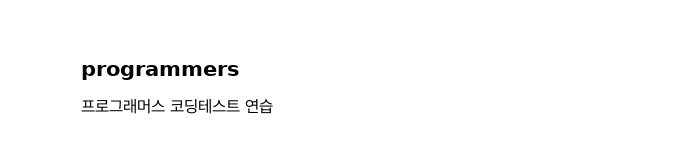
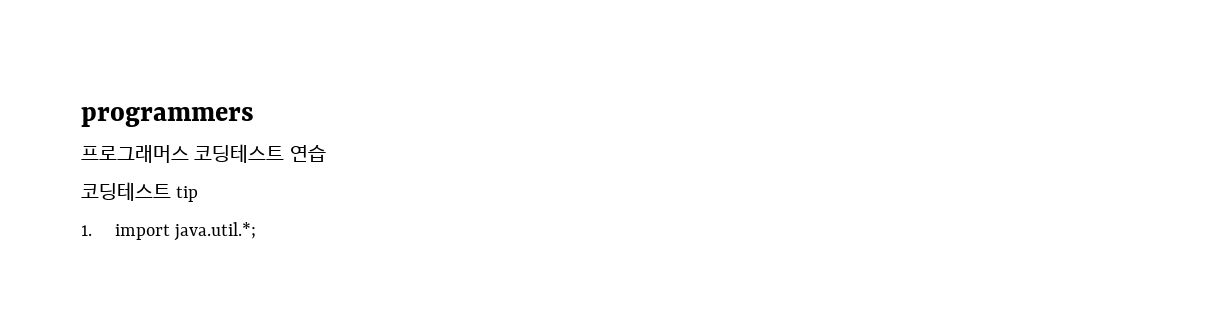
(273, 106) none -> [81,182,199,202] [81,222,257,241] // 코딩테스트 tip // 1. import java.util.*;

